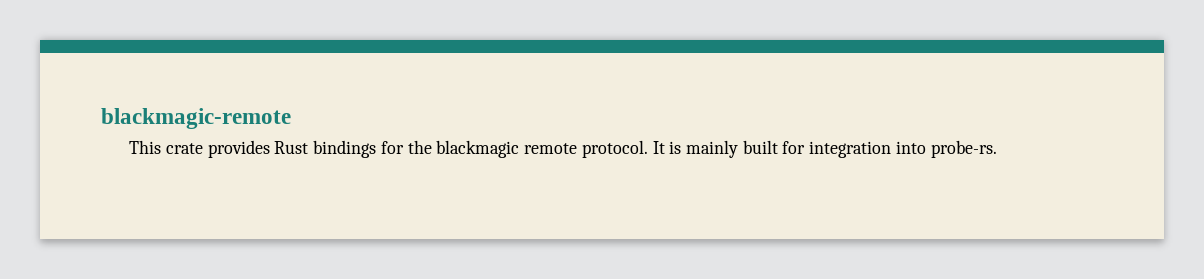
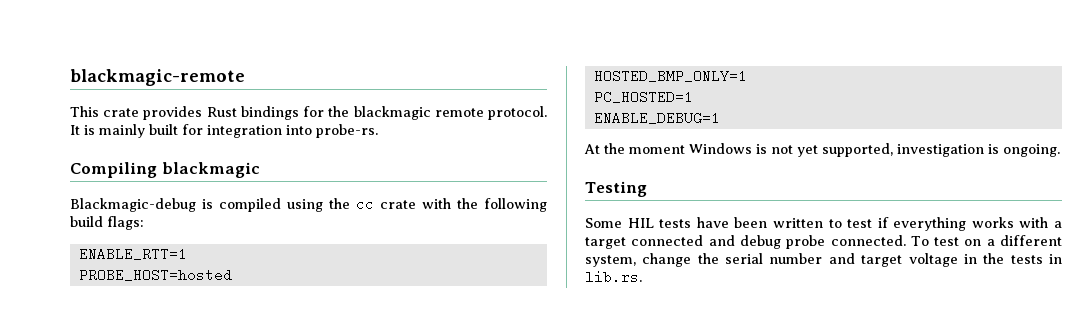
(997, 149) none -> [70,162,260,178] [70,197,547,212] [70,216,144,230] [78,247,187,261] [78,268,232,282] [593,69,747,83] [593,90,693,104] [593,111,720,125] [584,143,1060,157] [585,181,647,197] [585,217,1062,231] [585,235,1062,249] [585,253,1062,267] [585,270,642,284] // Compiling blackmagic // Blackmagic-debug is compiled using the cc crate with the following build flags: // ENABLE_RTT=1 // PROBE_HOST=hosted // HOSTED_BMP_ONLY=1 // PC_HOSTED=1 // ENABLE_DEBUG=1 // At the moment Windows is not yet supported, investigation is ongoing. // Testing // Some HIL tests have been written to test if everything works with a target connected and debug probe connected. To test on a different system, change the serial number and target voltage in the tests in lib.rs.

